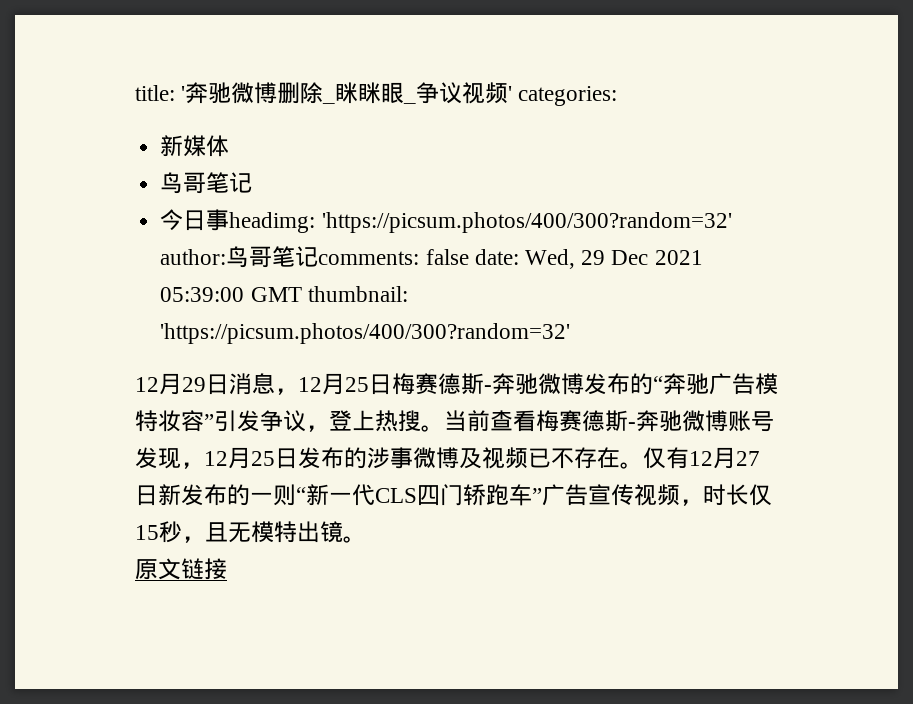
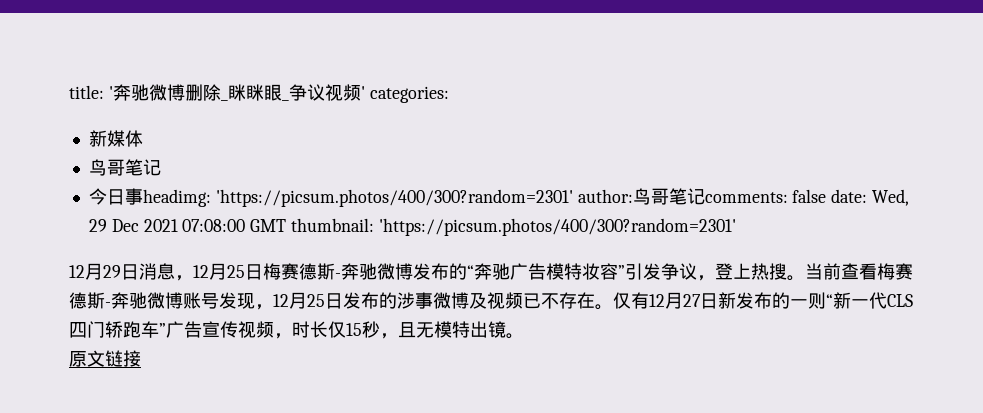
[321,212,732,233] 'https://picsum.photos/400/300?random=32' -> [215,189,573,207] 'https://picsum.photos/400/300?random=2301'
[160,287,245,302] 05:39:00 -> [182,219,246,232] 07:08:00
[160,323,571,344] 'https://picsum.photos/400/300?random=32' -> [378,218,736,236] 'https://picsum.photos/400/300?random=2301'

